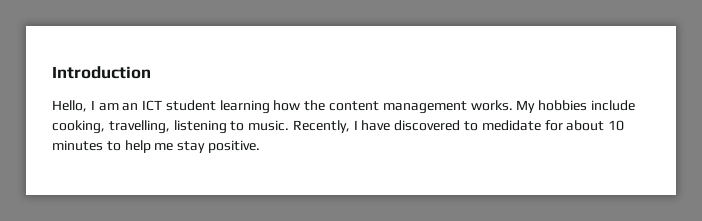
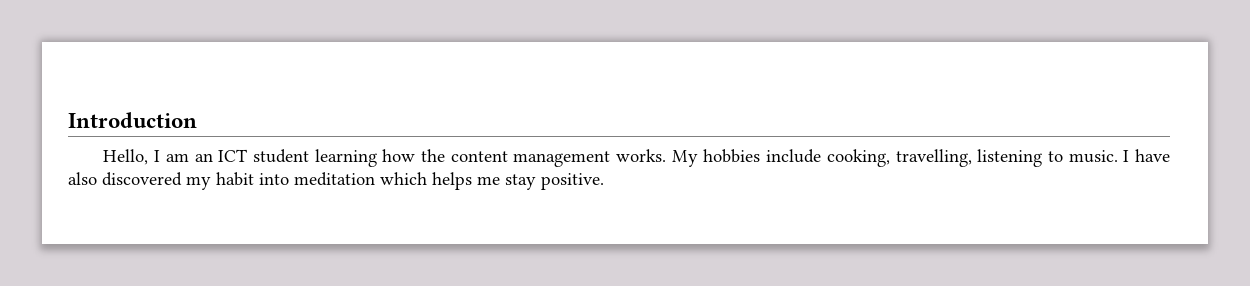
[292,120,350,133] Recently, -> (1118, 156) none
[394,120,625,131] [52,140,151,153] discovered to medidate for about 10 minutes to help -> [68,172,472,190] also discovered my habit into meditation which helps

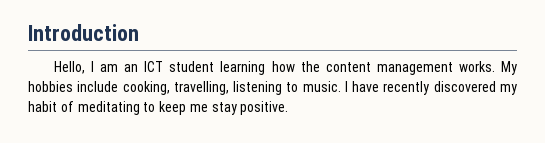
[68,172,97,185] also -> [383,81,430,95] recently
[259,172,472,190] into meditation which helps -> [60,101,187,115] of meditating to keep

